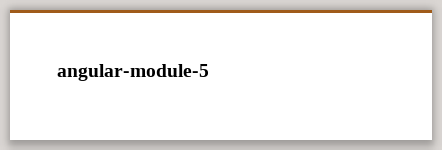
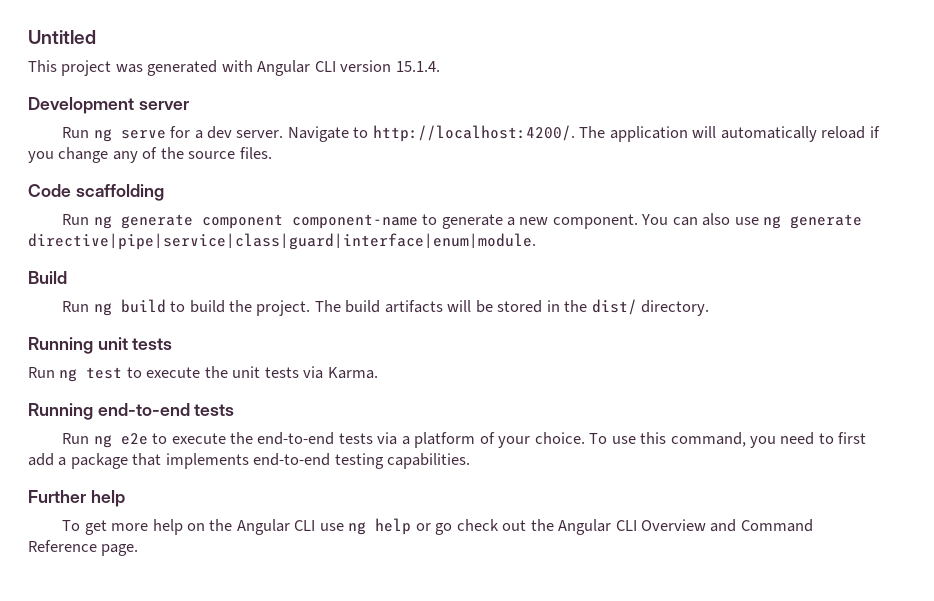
[57,64,209,81] angular-module-5 -> [28,30,96,44] [28,60,440,76] [28,97,189,114] [62,125,880,142] [28,147,272,163] [28,184,164,201] [62,213,863,229] [28,233,536,250] [28,271,67,284] [62,299,710,316] [28,337,173,354] [28,366,378,382] [28,403,235,420] [62,432,867,448] [28,453,471,469] [28,490,125,507] [62,518,813,535] [28,540,139,556] Untitled // This project was generated with Angular CLI version 15.1.4. // Development server // Run ng serve for a dev server. Navigate to http://localhost:4200/. The application will automatically reload if you change any of the source files. // Code scaffolding // Run ng generate component component-name to generate a new component. You can also use ng generate directive|pipe|service|class|guard|interface|enum|module. // Build // Run ng build to build the project. The build artifacts will be stored in the dist/ directory. // Running unit tests // Run ng test to execute the unit tests via Karma. // Running end-to-end tests // Run ng e2e to execute the end-to-end tests via a platform of your choice. To use this command, you need to first add a package that implements end-to-end testing capabilities. // Further help // To get more help on the Angular CLI use ng help or go check out the Angular CLI Overview and Command Reference page.

